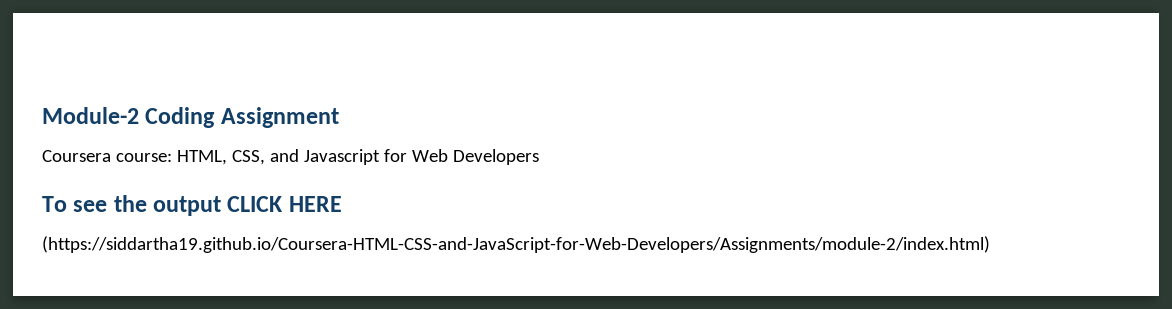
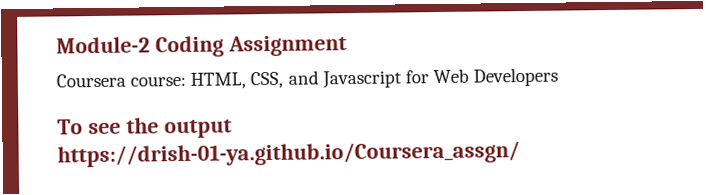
[227,196,342,212] [42,236,990,253] CLICK HERE // (https://siddartha19.github.io/Coursera-HTML-CSS-and-JavaScript-for-Web-Developers/Assignments/module-2/index.html) -> [57,141,520,168] https://drish-01-ya.github.io/Coursera_assgn/

